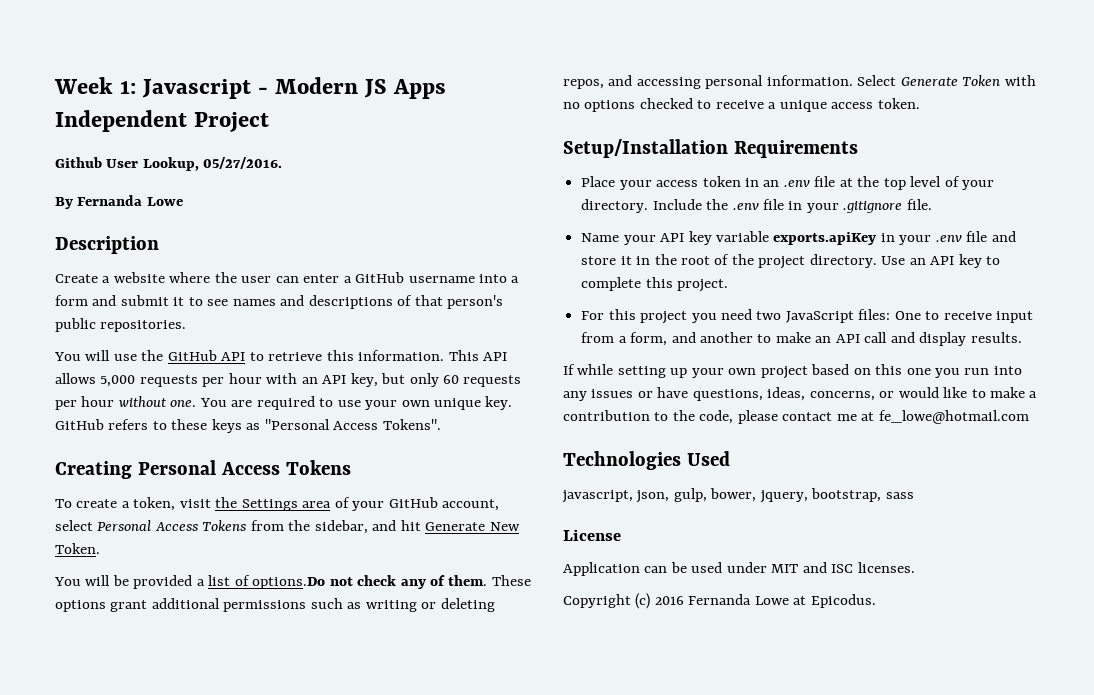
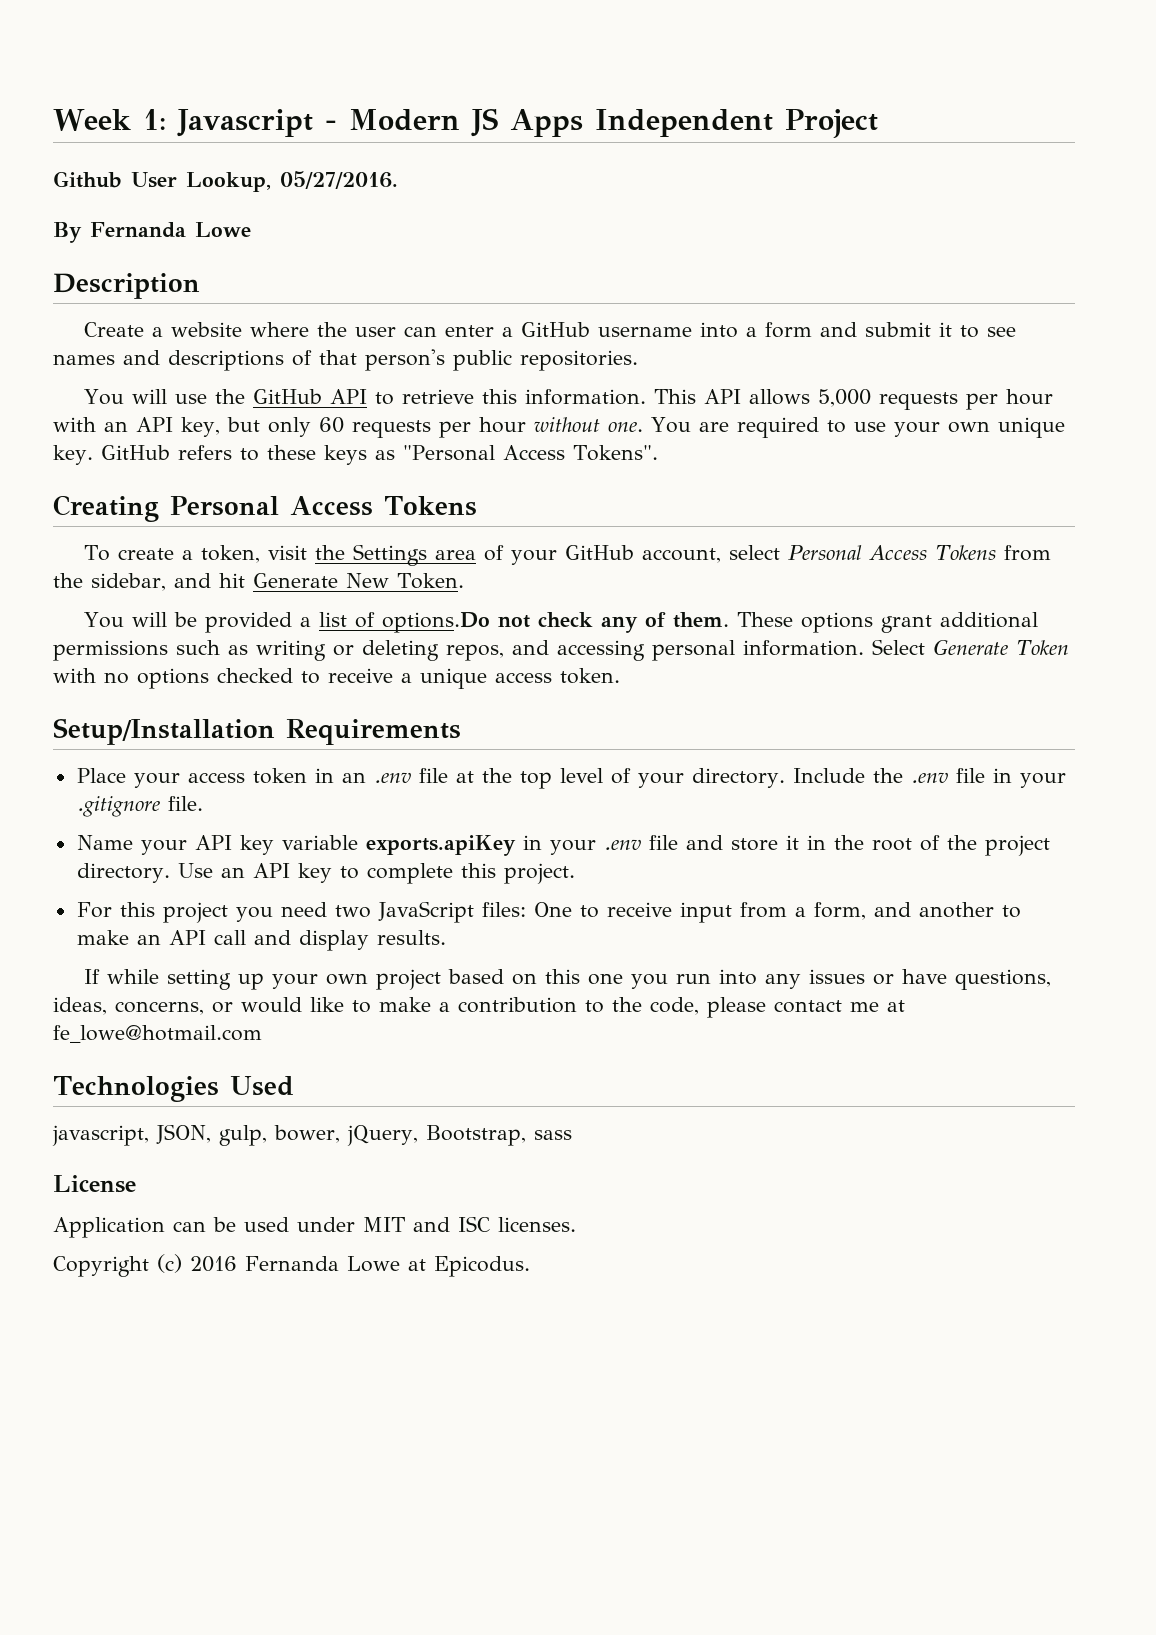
[636,490,670,503] json, -> [156,1124,211,1144] JSON,
[759,488,882,503] jquery, bootstrap, -> [346,1125,526,1146] jQuery, Bootstrap,

